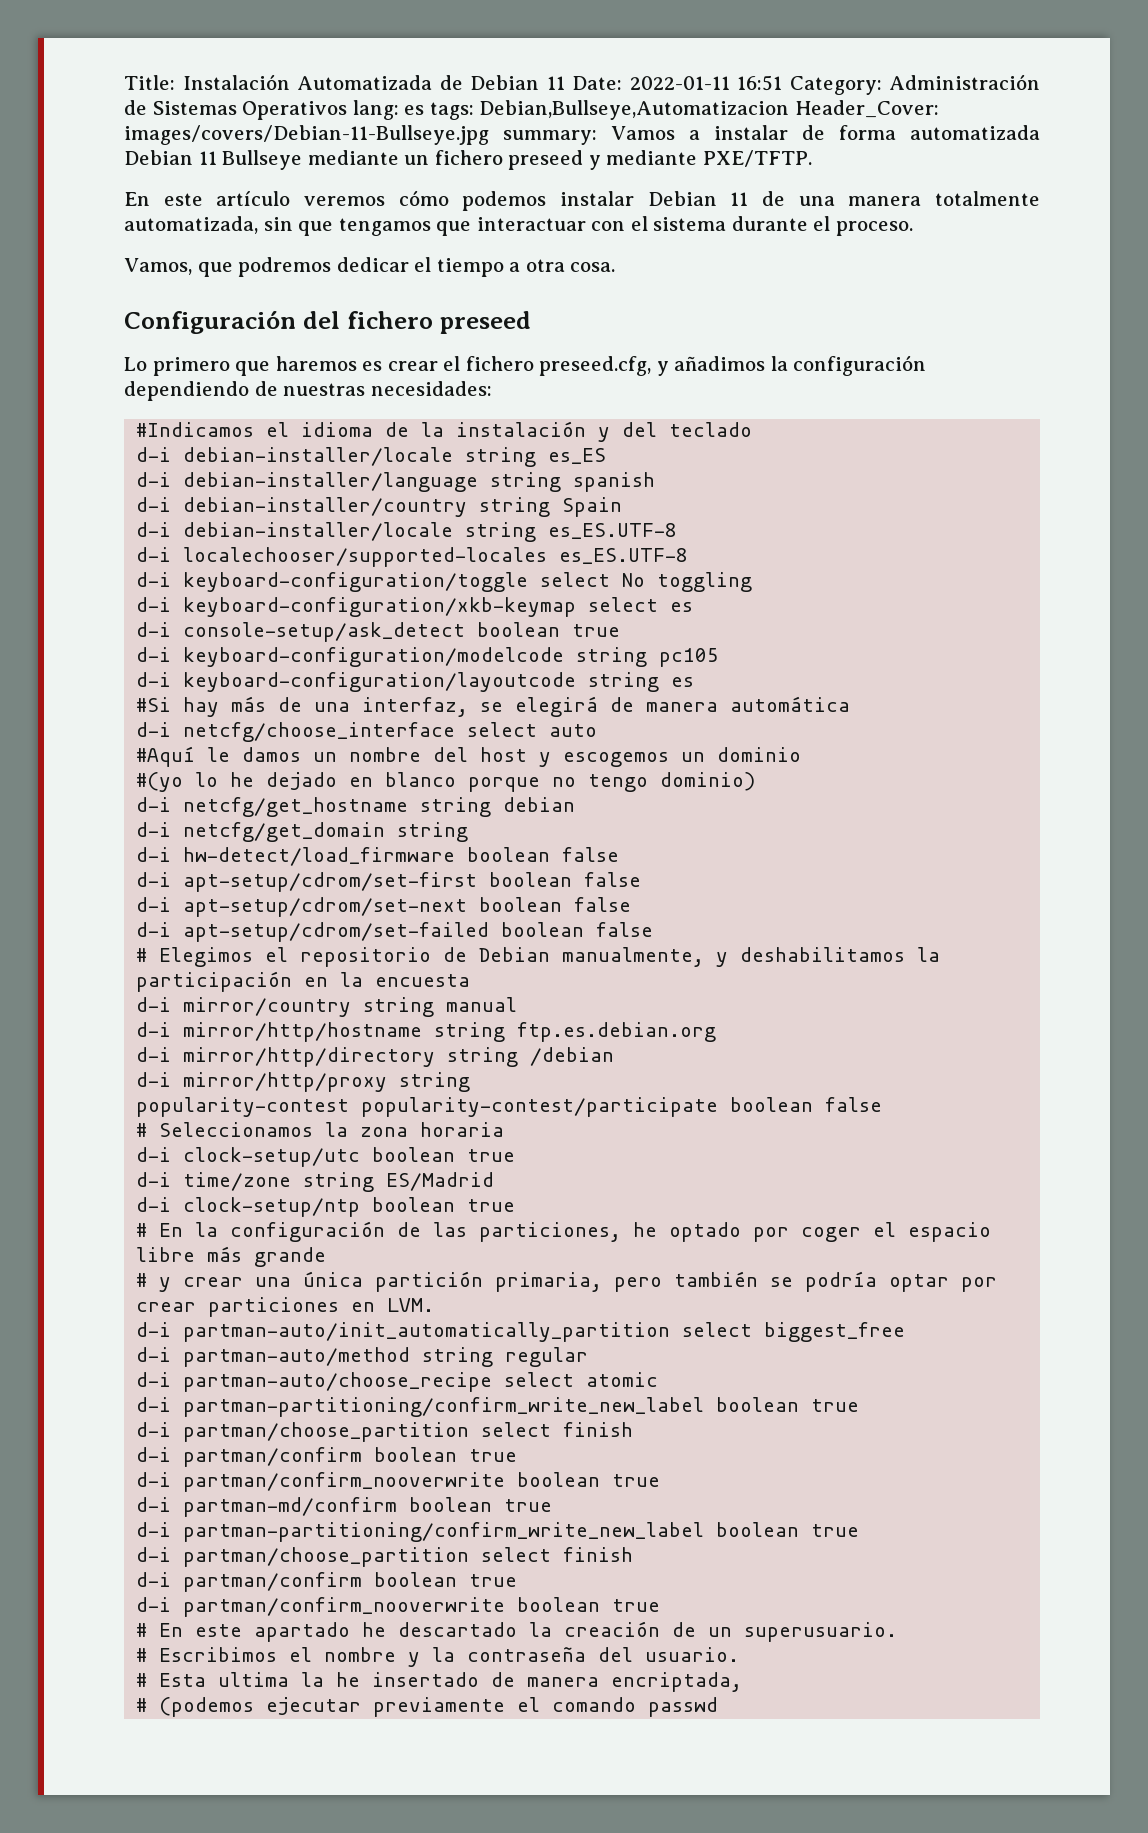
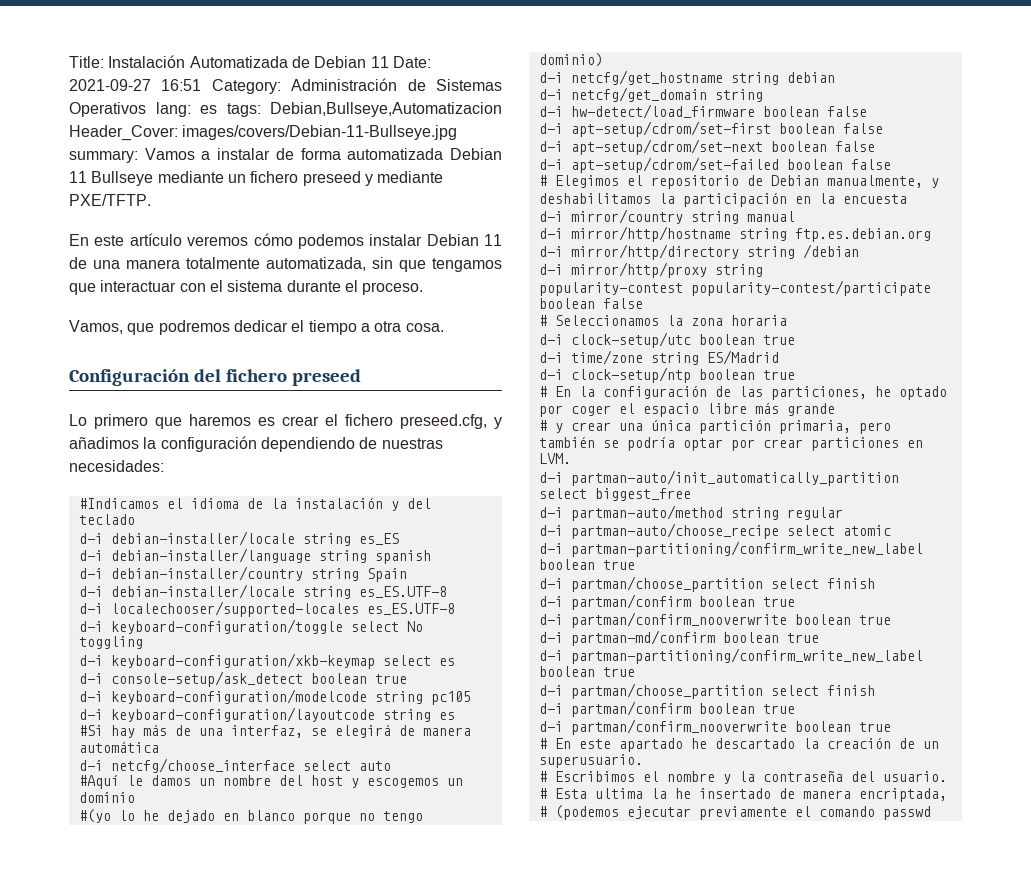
[629,76,730,90] 2022-01-11 -> [69,79,151,91] 2021-09-27

